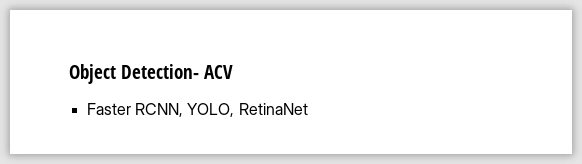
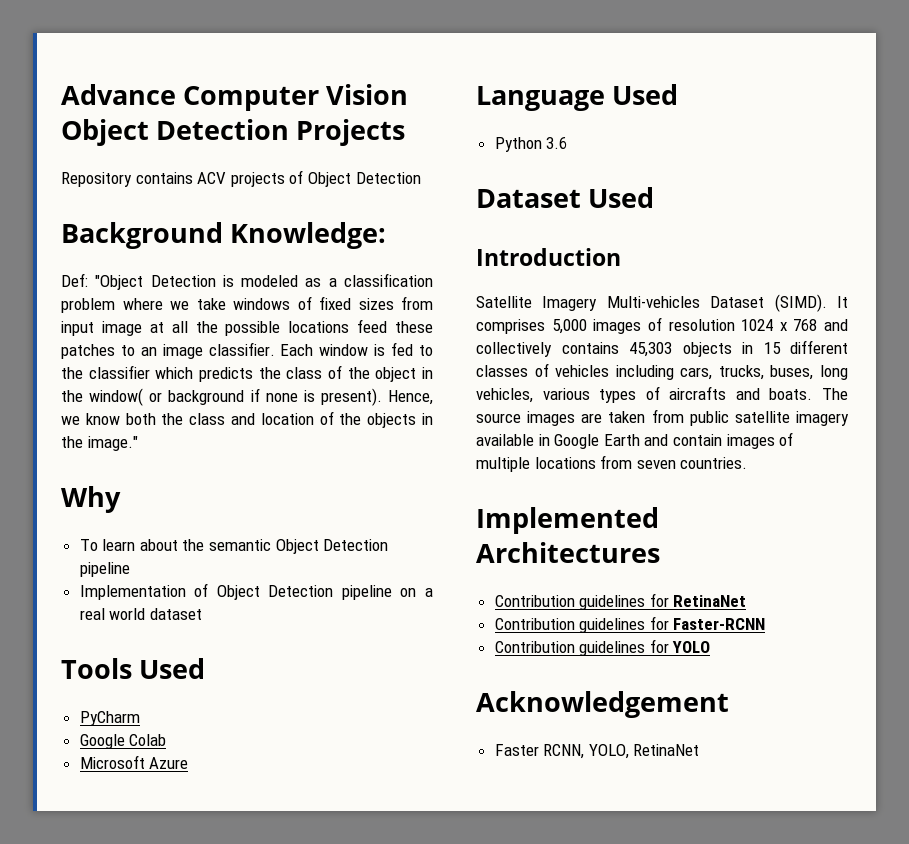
[69,64,234,84] Object Detection- ACV -> [61,84,409,111] [61,119,406,146] [61,170,421,187] [61,222,387,249] [61,273,433,290] [61,296,433,313] [61,319,433,336] [61,342,434,359] [61,365,433,382] [61,388,433,406] [61,411,433,428] [61,436,138,451] [61,486,121,513] [79,539,389,554] [79,562,130,577] [79,583,434,600] [79,608,202,620] [61,658,206,679] [79,711,140,726] [79,734,167,749] [79,755,189,769] [476,84,679,111] [494,137,568,152] [476,187,655,208] [476,248,621,266] [476,294,848,312] [476,317,848,334] [476,340,848,357] [476,363,848,380] [476,386,848,403] [476,409,849,426] [476,432,794,449] [476,455,748,472] [476,507,659,534] [476,542,660,563] [494,593,747,610] [494,616,766,633] [494,639,711,656] [476,691,729,718] Advance Computer Vision Object Detection Projects // Repository contains ACV projects of Object Detection // Background Knowledge: // Def: "Object Detection is modeled as a classification problem where we take windows of fixed sizes from input image at all the possible locations feed these patches to an image classifier. Each window is fed to the classifier which predicts the class of the object in the window( or background if none is present). Hence, we know both the class and location of the objects in the image." // Why // To learn about the semantic Object Detection pipeline // Implementation of Object Detection pipeline on a real world dataset // Tools Used // PyCharm // Google Colab // Microsoft Azure // Language Used // Python 3.6 // Dataset Used // Introduction // Satellite Imagery Multi-vehicles Dataset (SIMD). It comprises 5,000 images of resolution 1024 x 768 and collectively contains 45,303 objects in 15 different classes of vehicles including cars, trucks, buses, long vehicles, various types of aircrafts and boats. The source images are taken from public satellite imagery available in Google Earth and contain images of multiple locations from seven countries. // Implemented Architectures // Contribution guidelines for RetinaNet // Contribution guidelines for Faster-RCNN // Contribution guidelines for YOLO // Acknowledgement

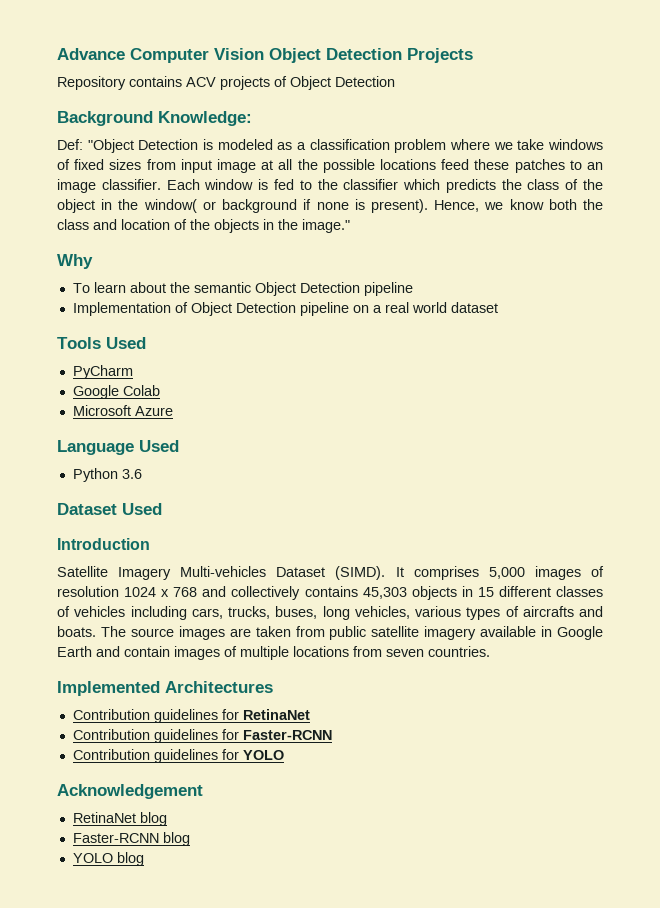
[494,744,700,759] Faster RCNN, YOLO, RetinaNet -> [72,812,167,826] [72,832,190,846] [72,852,144,866] RetinaNet blog // Faster-RCNN blog // YOLO blog

